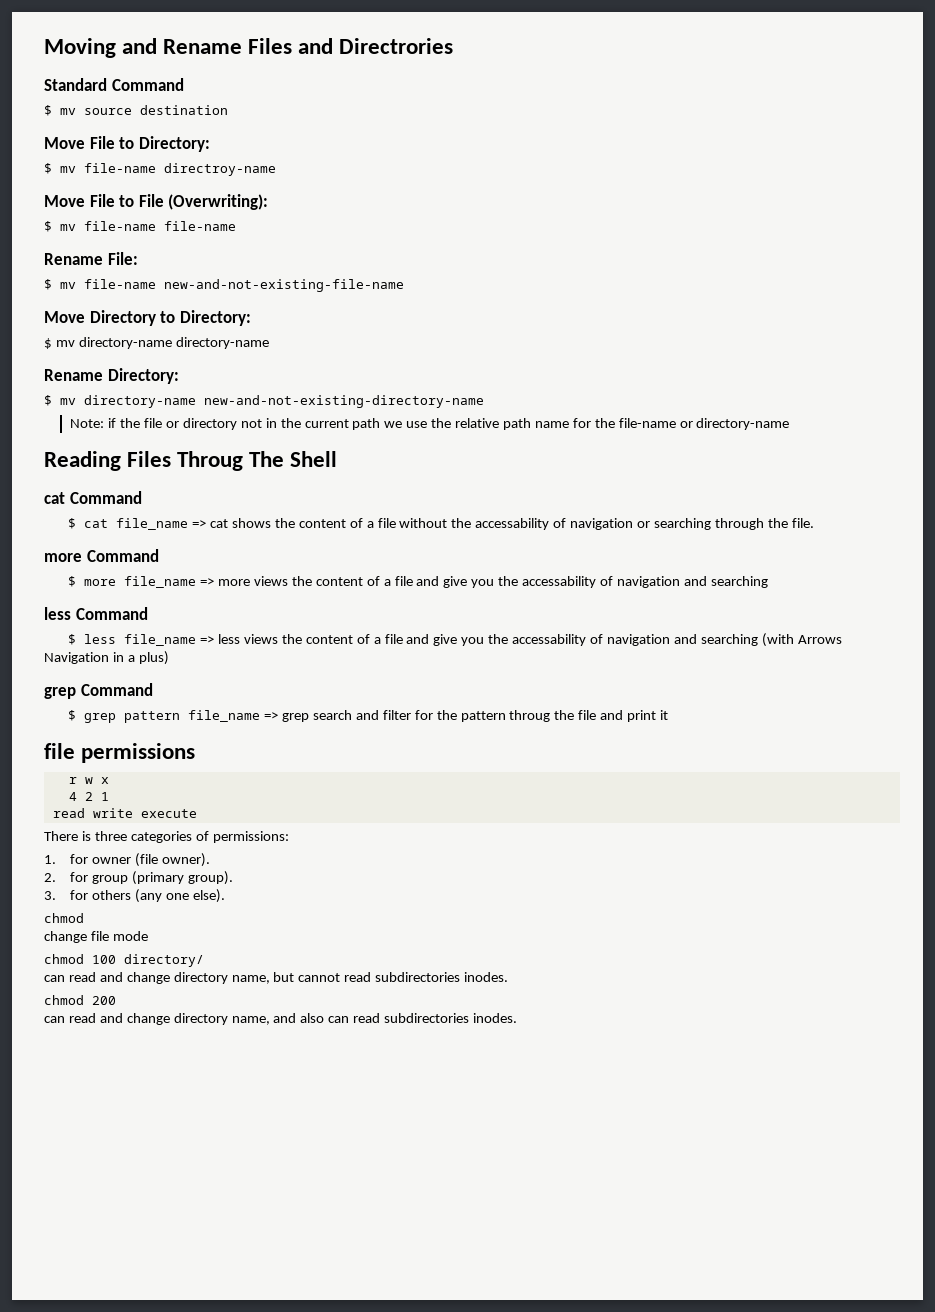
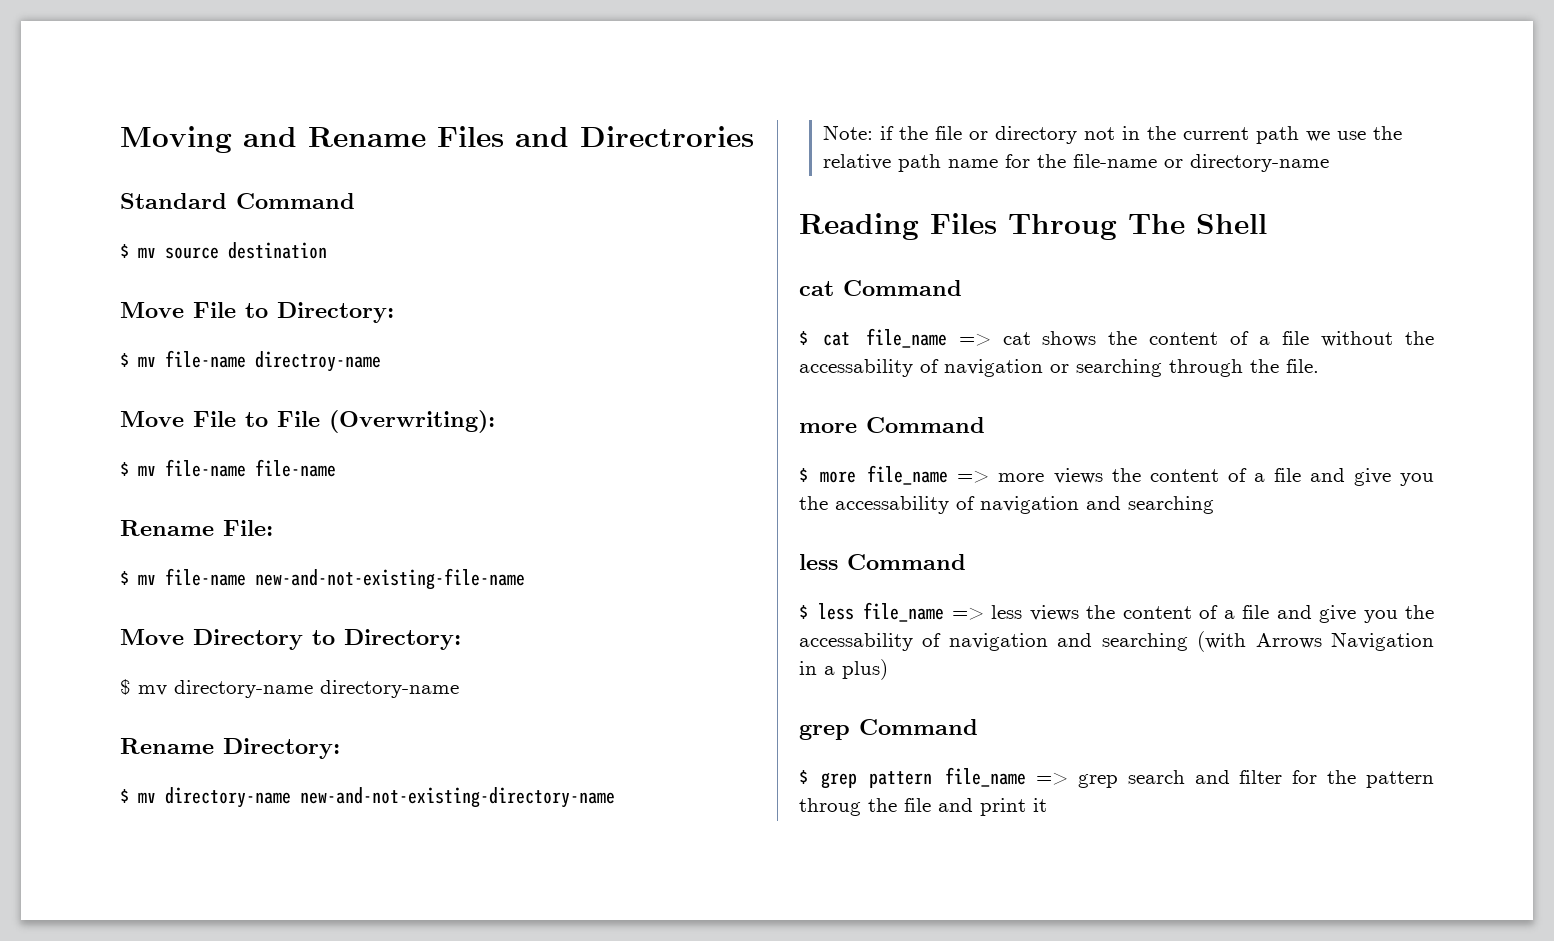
[44,743,196,763] [68,777,109,784] [68,792,109,801] [52,808,197,818] [44,831,289,843] [44,853,211,867] [44,871,234,885] [44,889,225,903] [44,913,84,923] [44,931,148,943] [44,954,204,967] [44,972,509,984] [44,995,116,1005] [44,1013,518,1025] // file permissions // r w x // 4 2 1 // read write execute // There is three categories of permissions: // 1. for owner (file owner). // 2. for group (primary group). // 3. for others (any one else). // chmod // change file mode // chmod 100 directory/ // can read and change directory name, but cannot read subdirectories inodes. // chmod 200 // can read and change directory name, and also can read subdirectories inodes. -> (1047, 805) none

